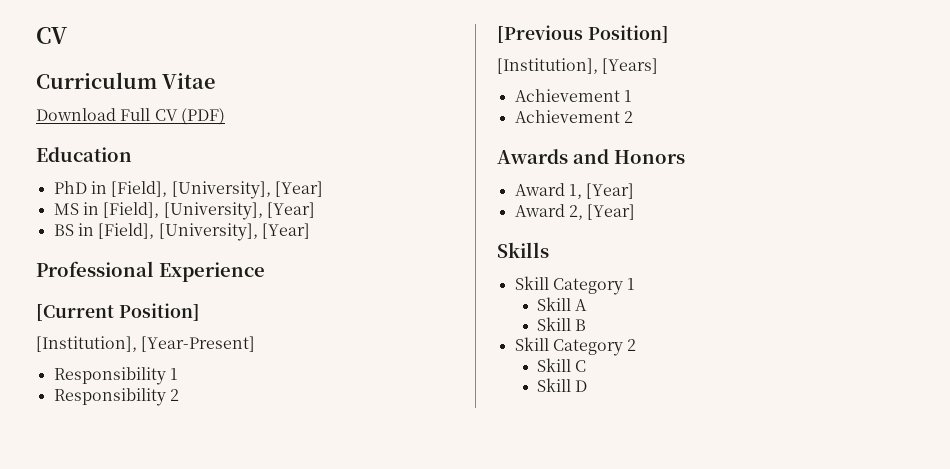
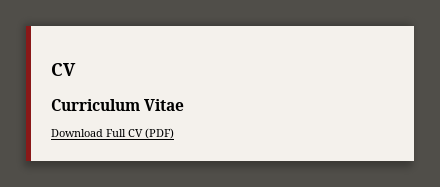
[36,147,132,162] [53,181,323,199] [53,202,315,220] [53,223,310,241] [36,261,265,282] [36,303,200,321] [36,336,256,352] [53,367,178,385] [53,388,179,406] [497,25,669,43] [497,58,659,74] [514,89,632,102] [514,110,633,123] [497,149,685,164] [514,183,635,199] [514,204,636,220] [497,242,549,258] [514,276,636,295] [537,297,588,311] [537,317,587,331] [514,337,637,356] [537,358,587,372] [537,378,588,392] // Education // PhD in [Field], [University], [Year] // MS in [Field], [University], [Year] // BS in [Field], [University], [Year] // Professional Experience // [Current Position] // [Institution], [Year-Present] // Responsibility 1 // Responsibility 2 // [Previous Position] // [Institution], [Years] // Achievement 1 // Achievement 2 // Awards and Honors // Award 1, [Year] // Award 2, [Year] // Skills // Skill Category 1 // Skill A // Skill B // Skill Category 2 // Skill C // Skill D -> (174, 133) none

